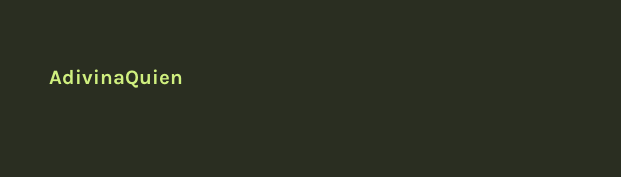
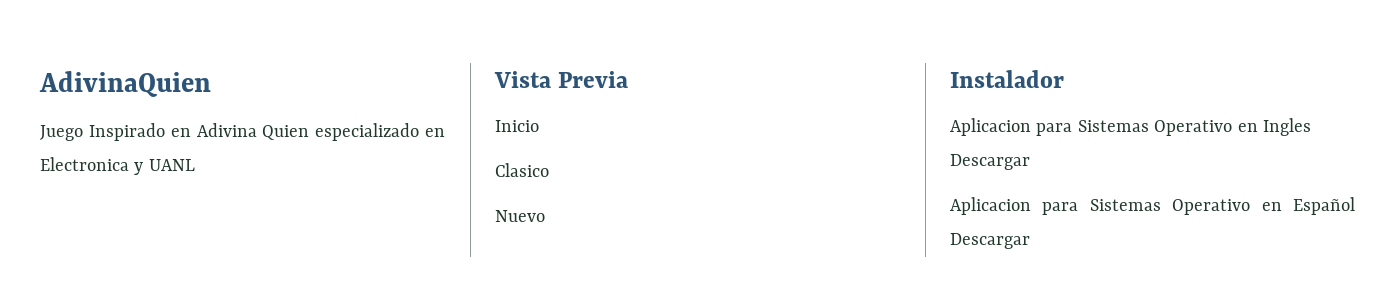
(183, 78) none -> [40,123,445,141] [40,157,195,175] [494,71,629,88] [495,120,539,132] [495,163,549,177] [495,210,545,222] [950,70,1064,88] [950,118,1311,136] [950,154,1030,170] [950,197,1355,215] [950,233,1030,249] // Juego Inspirado en Adivina Quien especializado en Electronica y UANL // Vista Previa // Inicio // Clasico // Nuevo // Instalador // Aplicacion para Sistemas Operativo en Ingles Descargar // Aplicacion para Sistemas Operativo en Español Descargar

